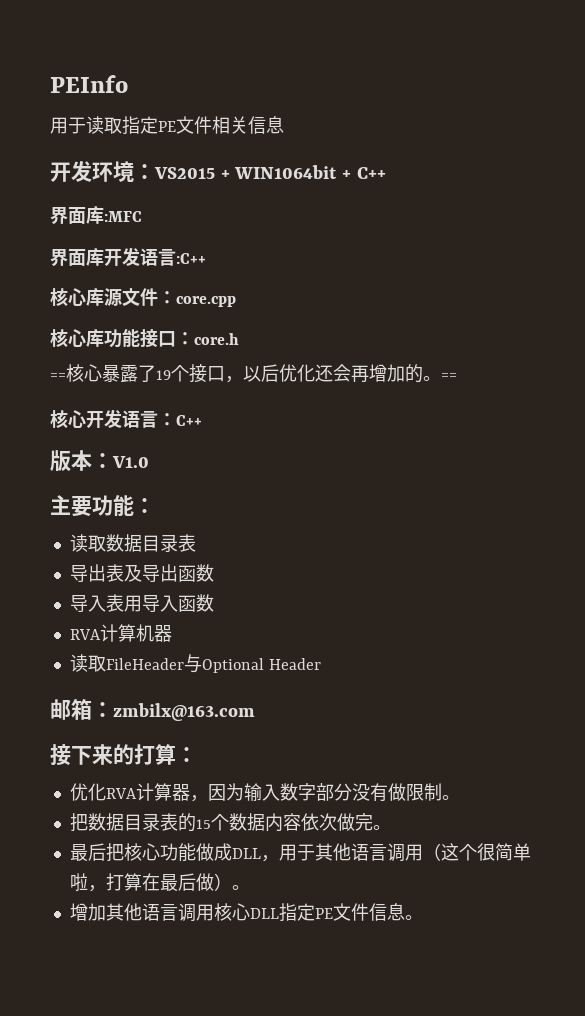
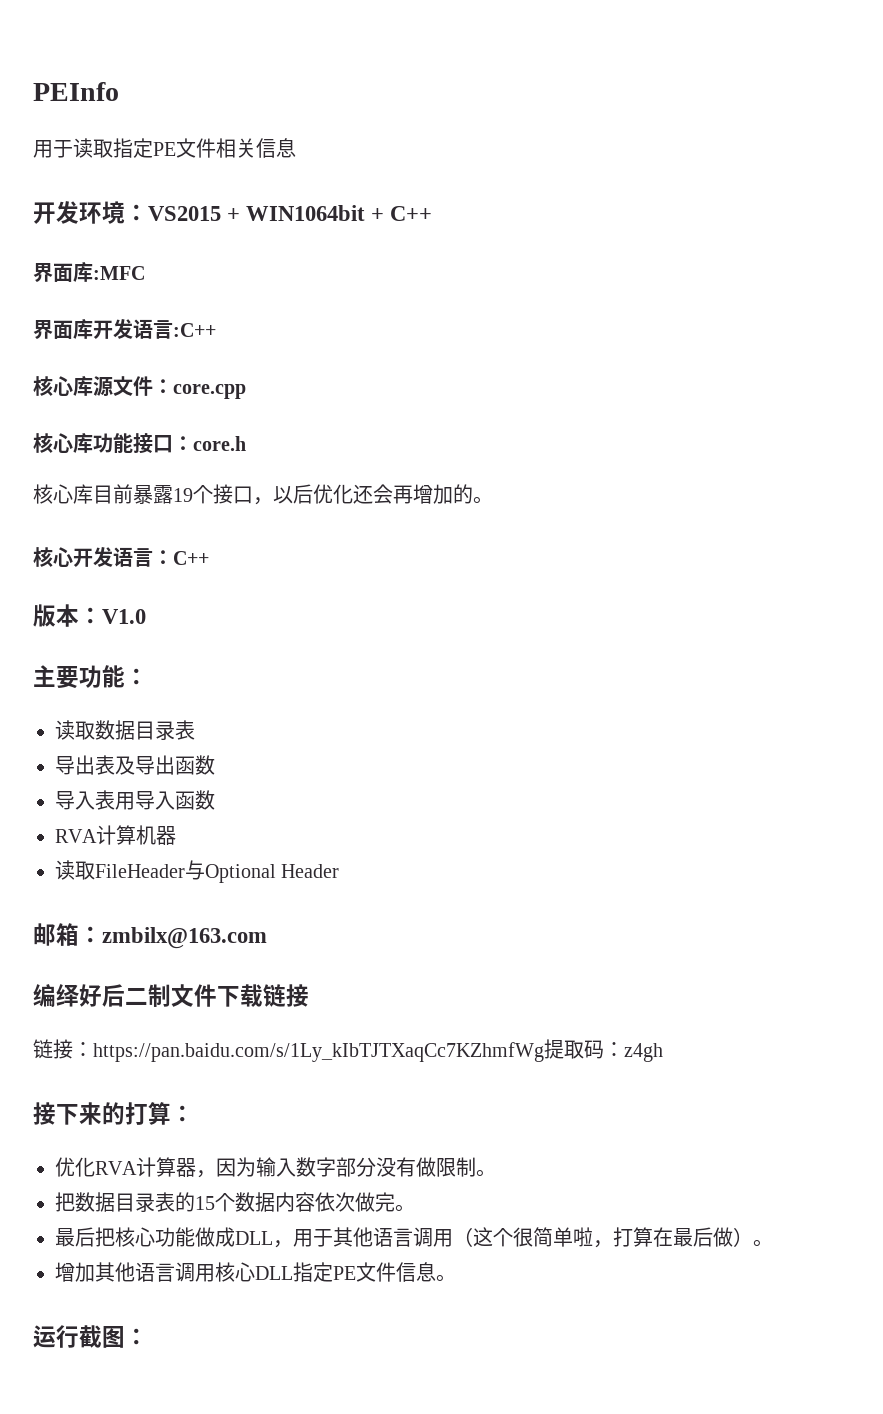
[50,364,156,382] ==核心暴露了 -> [33,484,173,504] 核心库目前暴露
[441,373,457,380] == -> (493, 500) none
(255, 712) none -> [33,984,309,1007] [33,1039,663,1062] // 编绎好后二制文件下载链接 // 链接：https://pan.baidu.com/s/1Ly_kIbTJTXaqCc7KZhmfWg提取码：z4gh
(423, 917) none -> [33,1325,148,1348] // 运行截图：

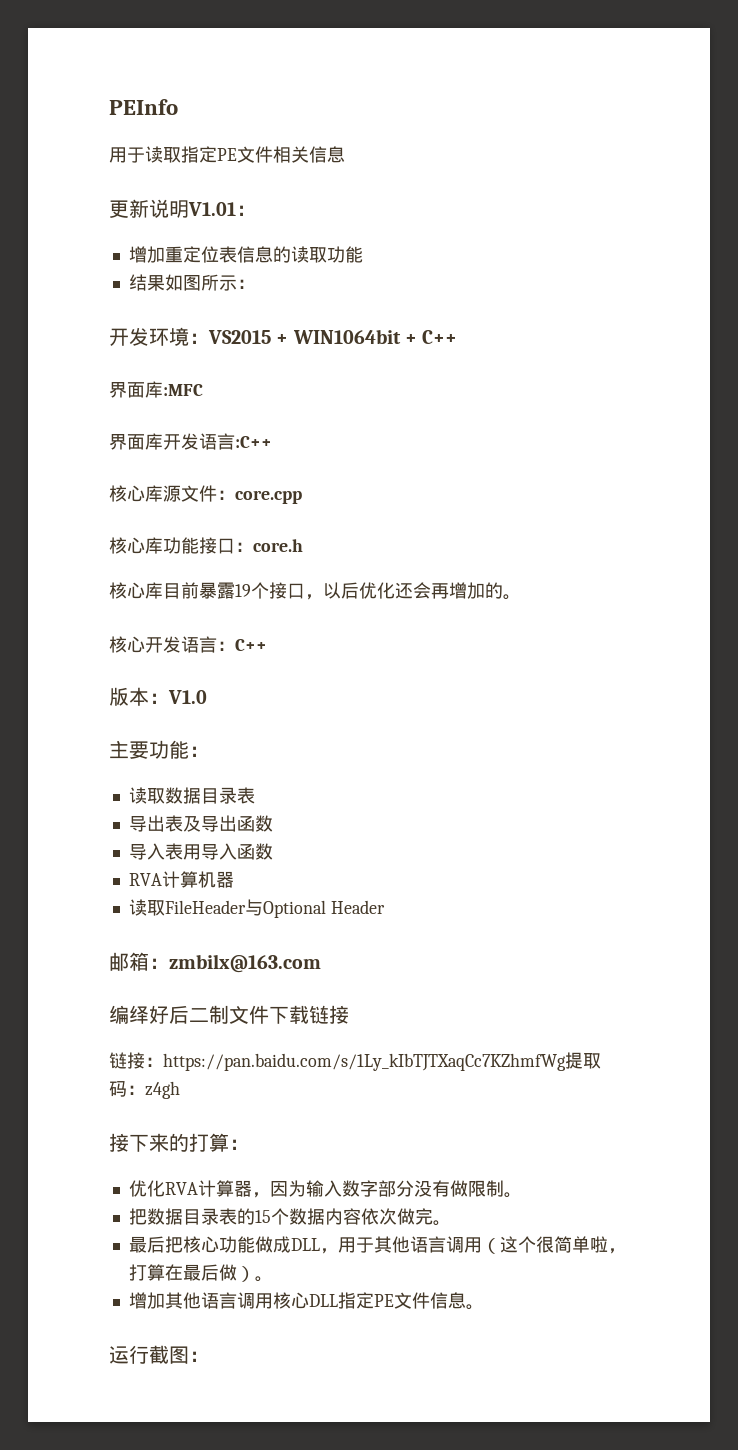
(296, 148) none -> [109,199,256,218] [128,246,363,263] [128,274,255,291] // 更新说明V1.01： // 增加重定位表信息的读取功能 // 结果如图所示：

